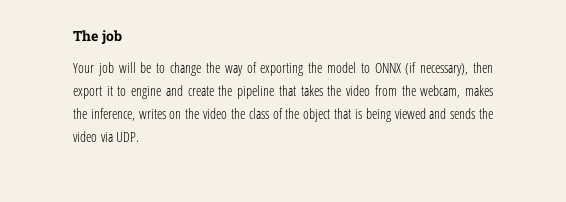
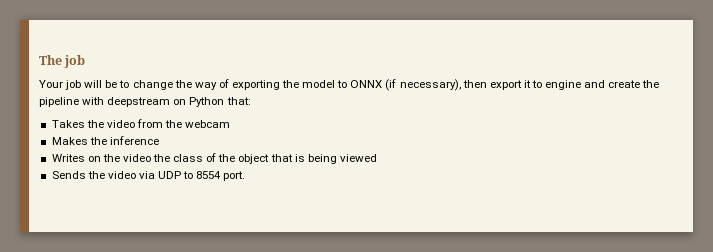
[278,85,493,98] [73,108,166,121] that takes the video from the webcam, makes the inference, writes -> [82,97,251,107] [51,119,231,128] [51,136,159,145] [51,154,85,162] with deepstream on Python that: // Takes the video from the webcam // Makes the inference // Writes
[429,108,476,119] and sends -> [51,171,86,179] // Sends
[116,132,140,142] UDP. -> [158,171,246,181] UDP to 8554 port.

